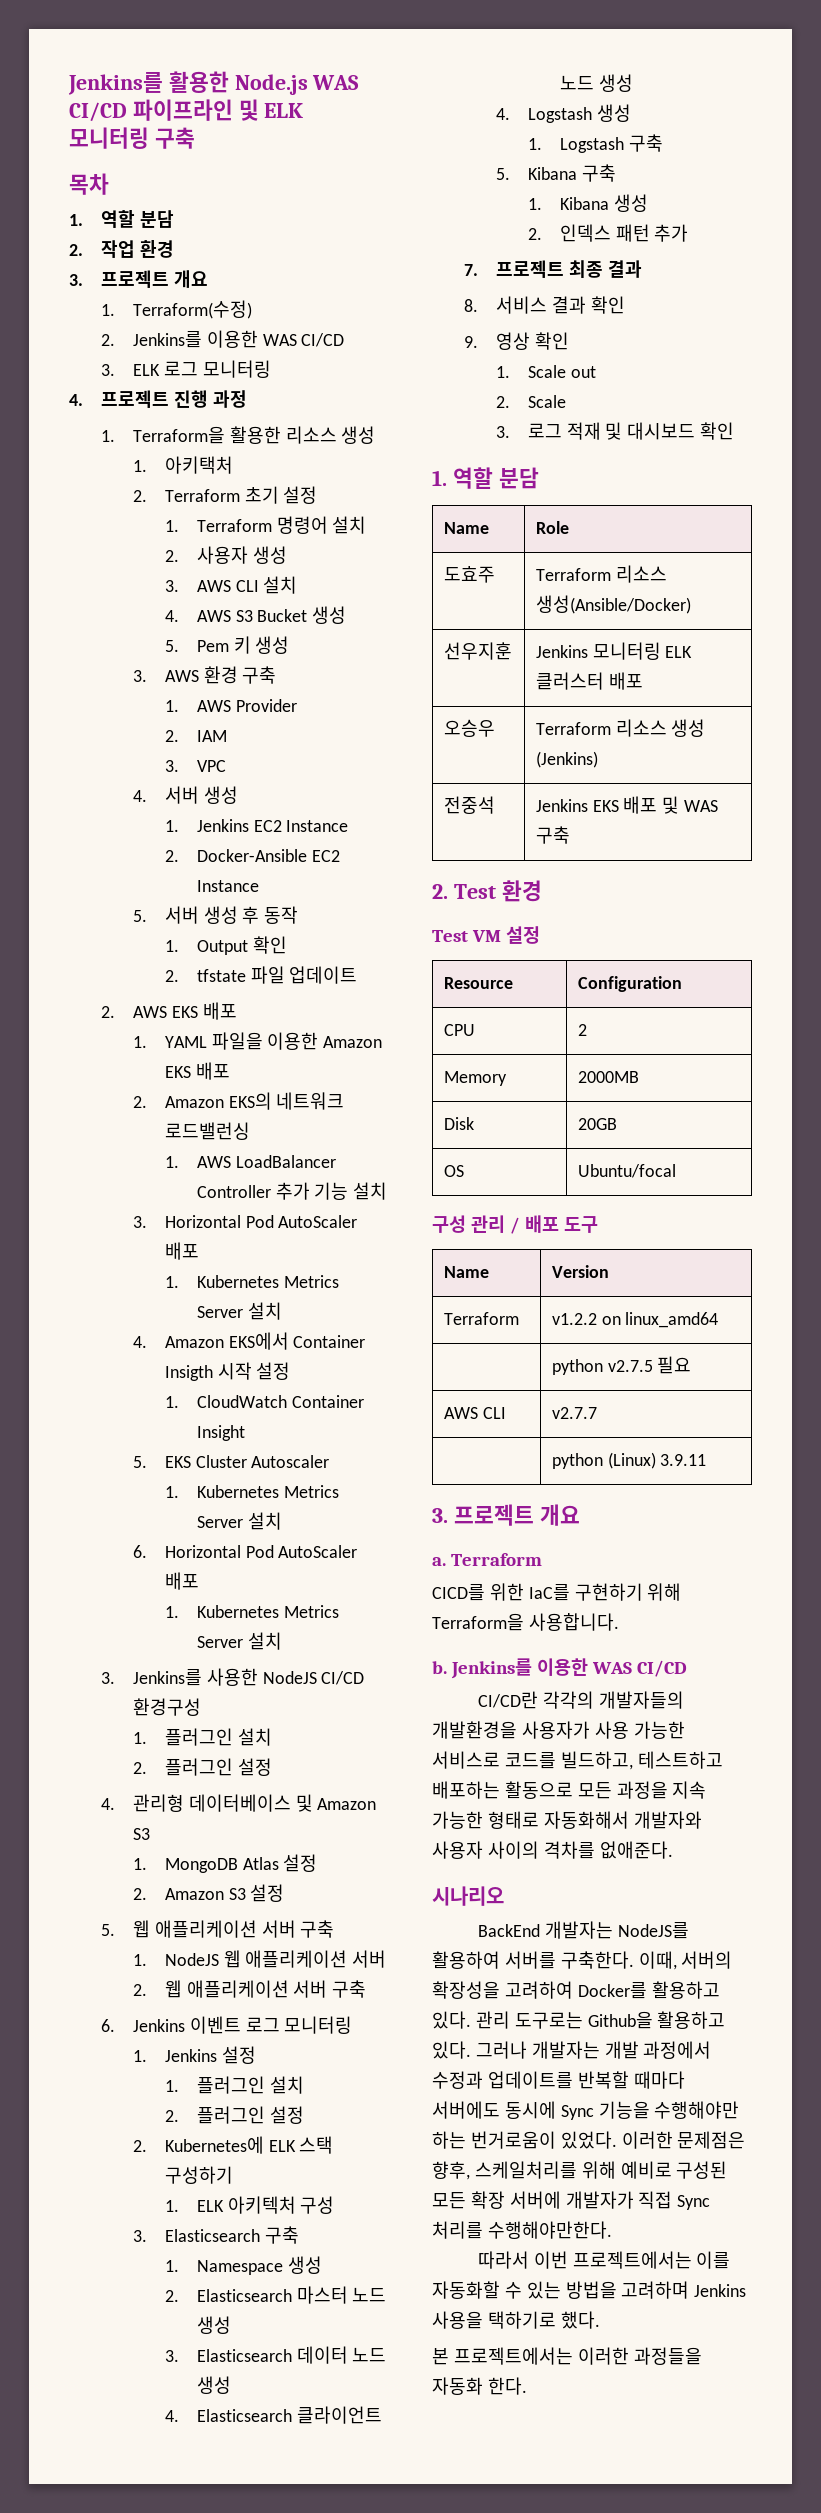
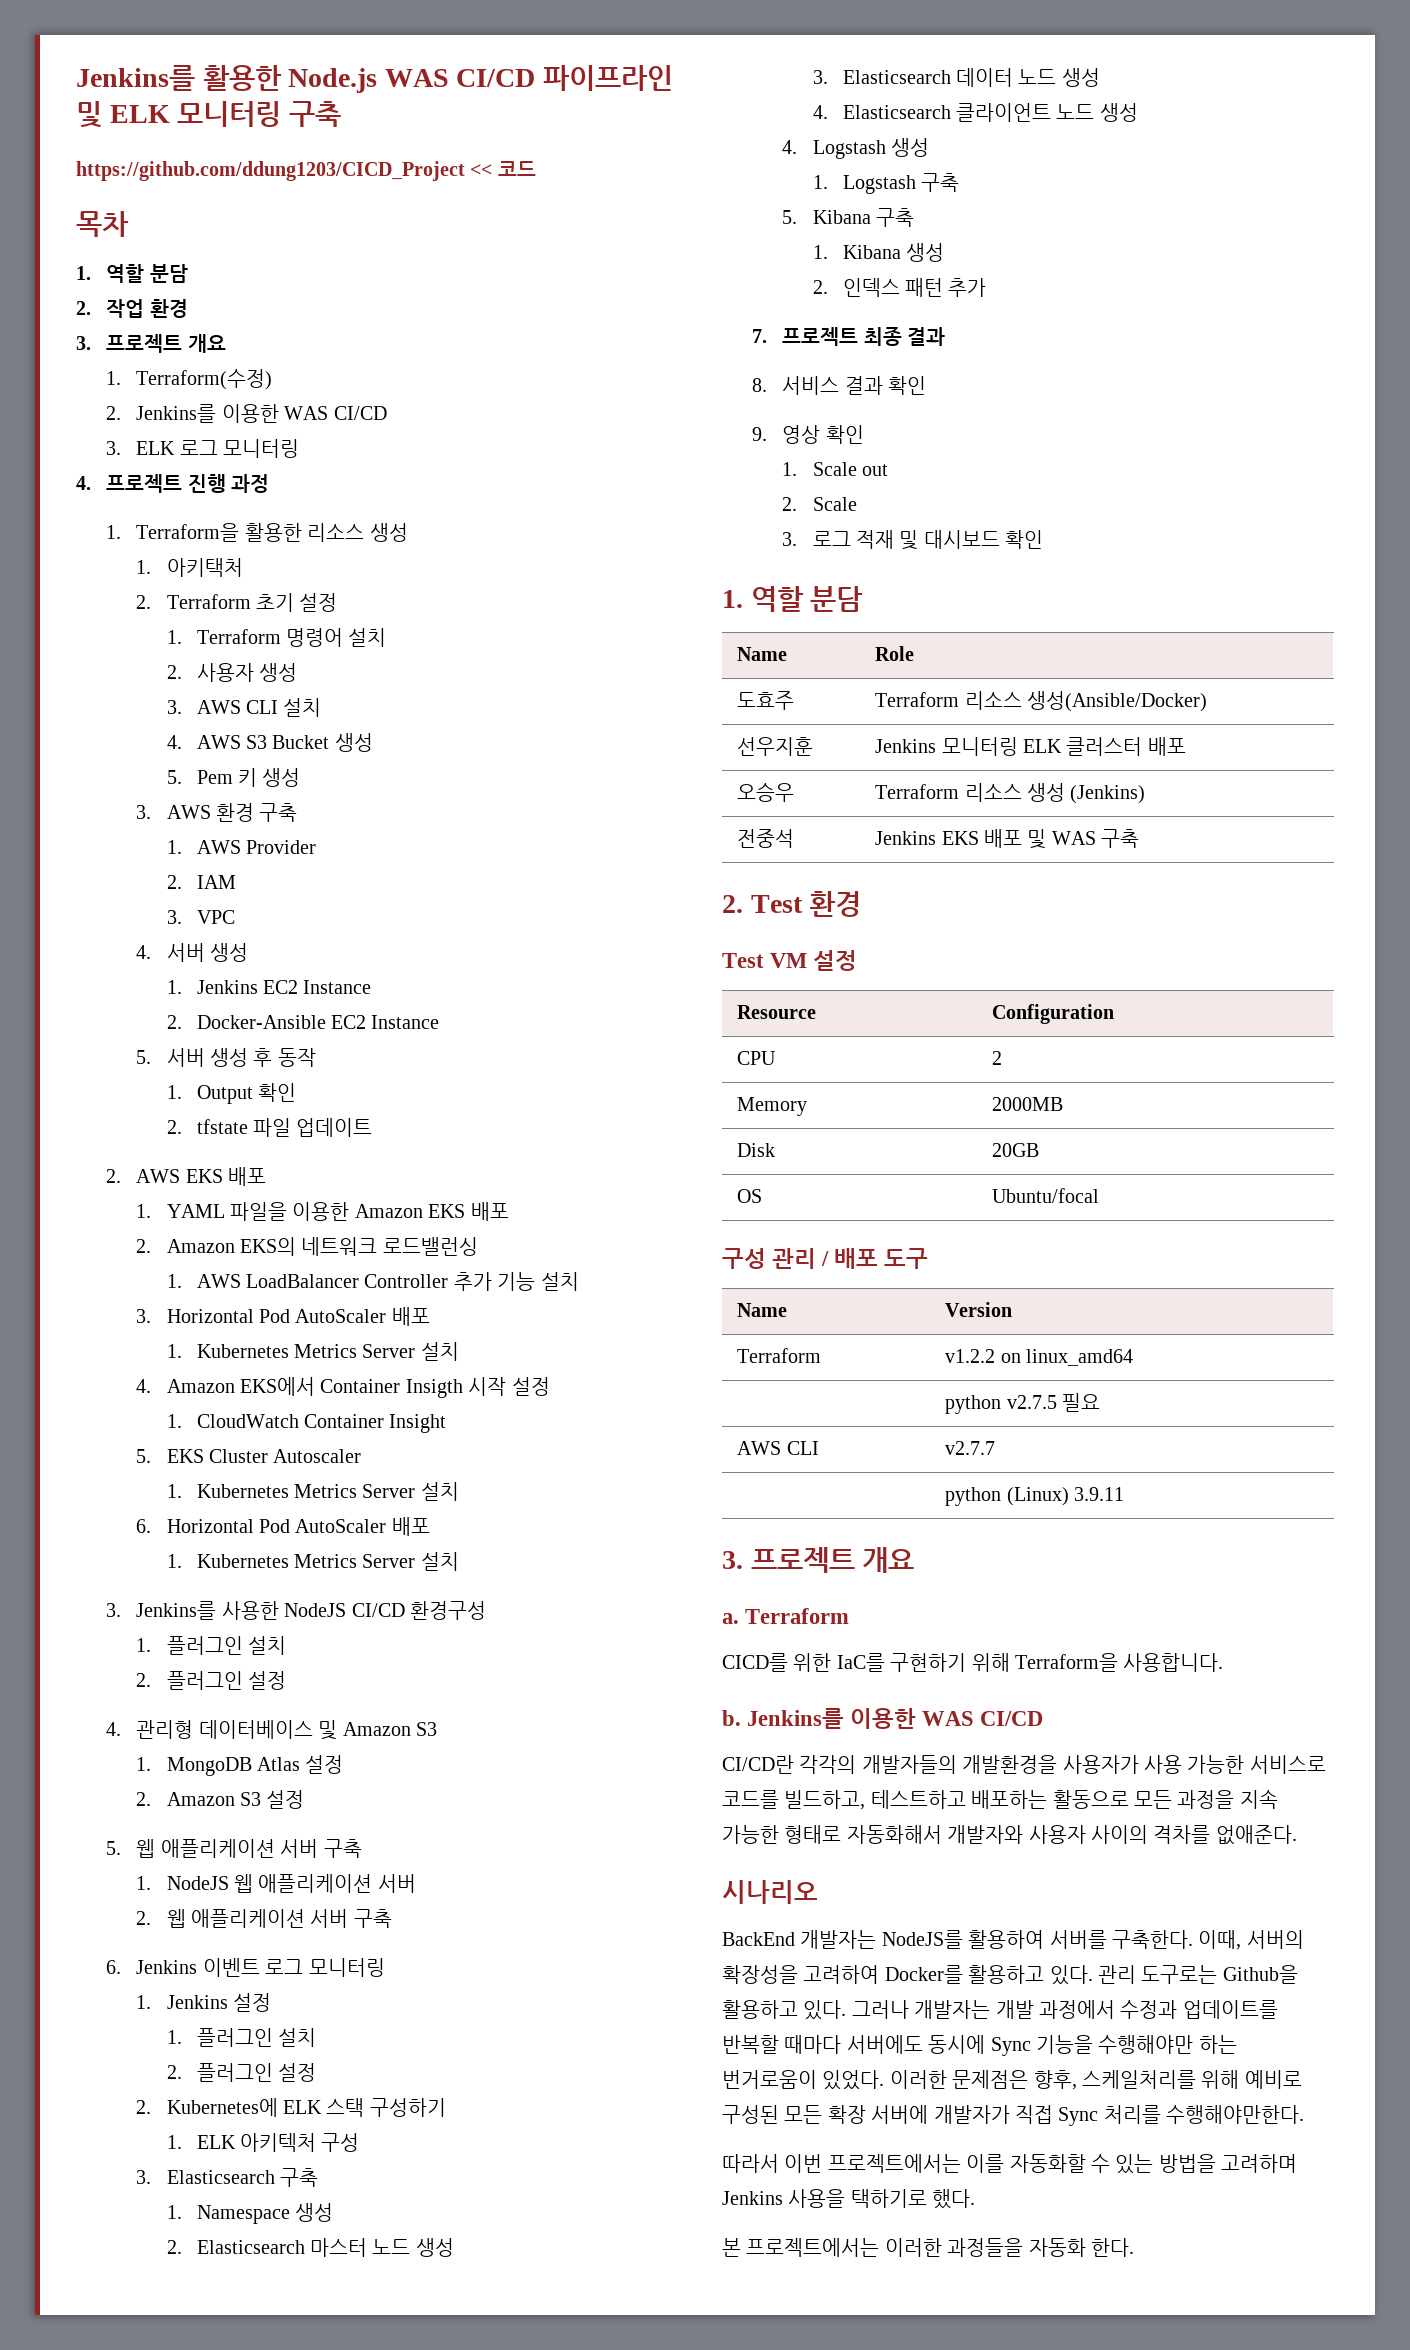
(195, 138) none -> [76,161,536,181] // https://github.com/ddung1203/CICD_Project << 코드

